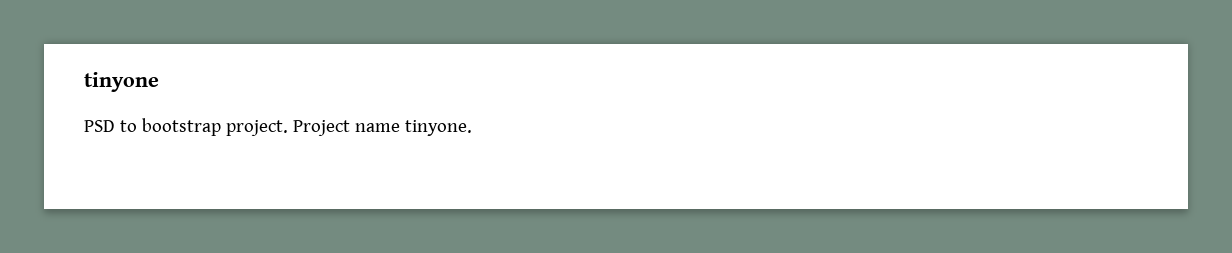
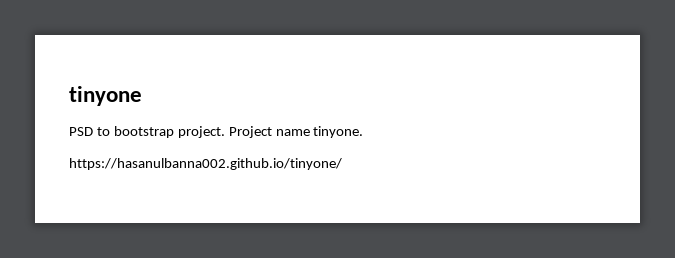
(472, 128) none -> [69,158,342,170] // https://hasanulbanna002.github.io/tinyone/

